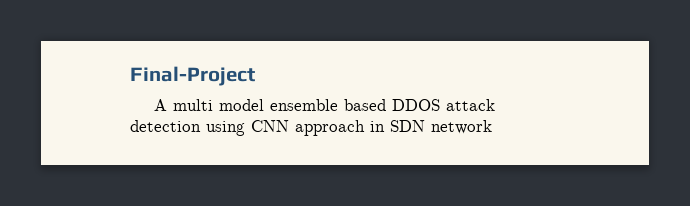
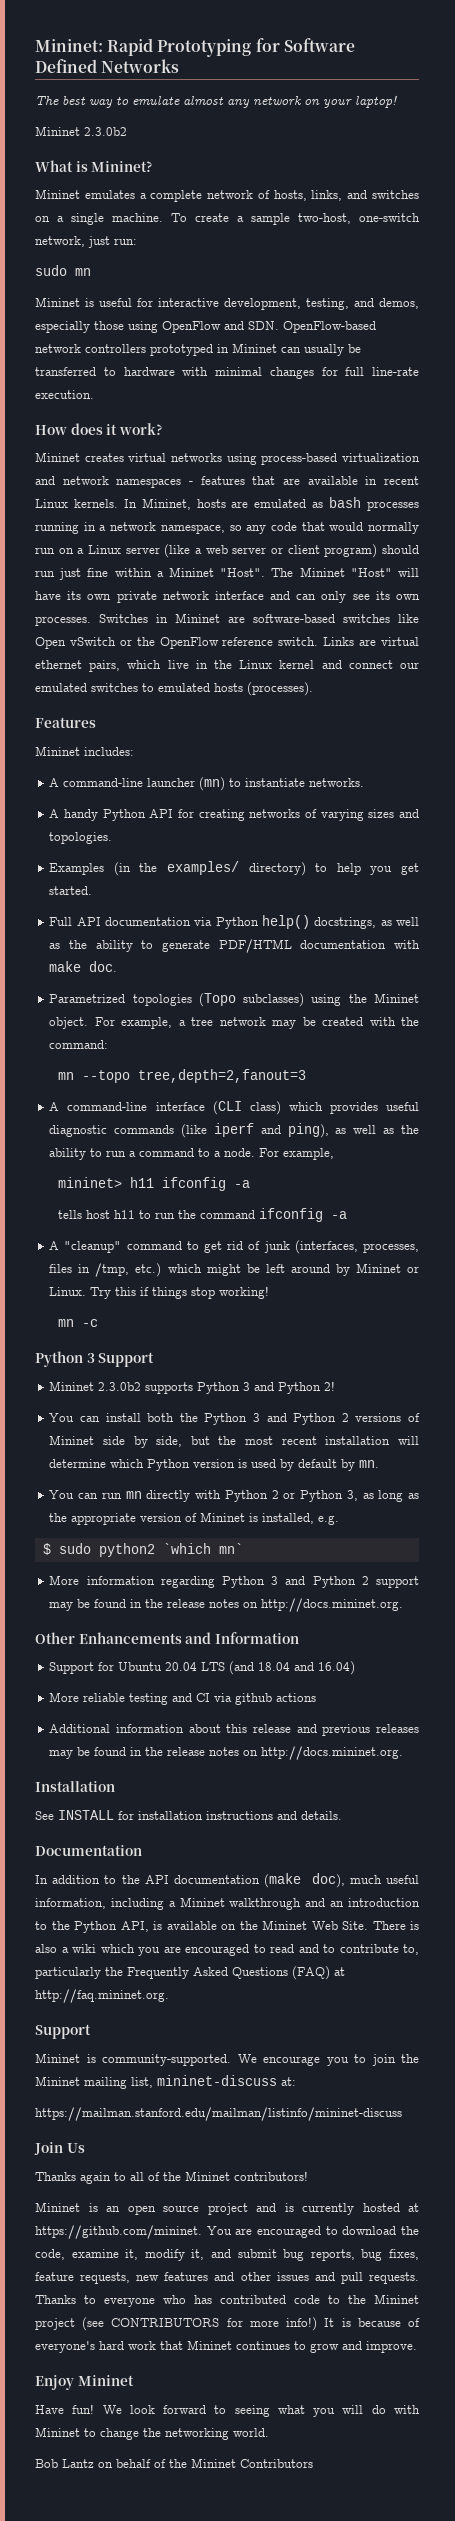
[130,66,255,86] [153,99,495,111] [130,120,492,136] Final-Project // A multi model ensemble based DDOS attack detection using CNN approach in SDN network -> [35,38,355,57] [35,59,180,73] [35,95,397,108] [35,126,127,136] [35,160,153,172] [35,189,419,202] [35,213,420,225] [35,236,137,248] [35,265,91,276] [35,297,419,310] [35,321,376,333] [35,343,361,356] [35,367,419,379] [35,390,94,399] [35,423,162,435] [35,452,420,465] [35,476,419,488] [35,497,420,511] [35,522,419,534] [35,544,419,558] [35,567,419,580] [35,591,421,603] [35,613,419,626] [35,637,420,649] [35,660,419,672] [35,682,313,696] [35,717,96,728] [35,746,134,756] [49,777,365,791] [49,809,419,821] [49,832,113,844] [49,861,419,876] [49,886,93,895] [49,915,419,929] [49,939,420,953] [49,961,118,972] [49,993,419,1007] [49,1017,420,1029] [49,1040,109,1049] [58,1069,307,1083] [49,1101,419,1115] [49,1123,419,1138] [49,1148,335,1160] [58,1177,251,1191] [58,1208,348,1222] [49,1240,419,1254] [49,1263,419,1277] [49,1286,270,1299] [58,1319,99,1327] [35,1351,155,1367] [49,1381,336,1394] [49,1413,420,1425] [49,1435,419,1448] [49,1459,380,1471] [49,1490,419,1502] [49,1512,340,1525] [42,1543,243,1557] [49,1575,419,1588] [49,1598,404,1612] [35,1632,299,1644] [49,1661,356,1675] [49,1692,317,1705] [49,1724,419,1736] [49,1746,404,1760] [35,1781,115,1792] [35,1810,342,1820] [35,1845,142,1856] [35,1873,419,1888] [35,1897,420,1910] [35,1920,419,1933] [35,1944,419,1956] [35,1966,345,1980] [35,1989,169,2003] [35,2024,91,2039] [35,2053,419,2066] [35,2075,296,2089] [35,2107,402,2121] [34,2142,85,2155] [35,2171,308,2184] [35,2202,419,2215] [35,2225,420,2239] [35,2249,419,2261] [35,2272,419,2284] [35,2294,419,2307] [35,2317,421,2331] [35,2340,417,2353] [35,2375,134,2390] [35,2404,420,2417] [35,2427,269,2440] [35,2458,313,2468] Mininet: Rapid Prototyping for Software Defined Networks // The best way to emulate almost any network on your laptop! // Mininet 2.3.0b2 // What is Mininet? // Mininet emulates a complete network of hosts, links, and switches on a single machine. To create a sample two-host, one-switch network, just run: // sudo mn // Mininet is useful for interactive development, testing, and demos, especially those using OpenFlow and SDN. OpenFlow-based network controllers prototyped in Mininet can usually be transferred to hardware with minimal changes for full line-rate execution. // How does it work? // Mininet creates virtual networks using process-based virtualization and network namespaces - features that are available in recent Linux kernels. In Mininet, hosts are emulated as bash processes running in a network namespace, so any code that would normally run on a Linux server (like a web server or client program) should run just fine within a Mininet "Host". The Mininet "Host" will have its own private network interface and can only see its own processes. Switches in Mininet are software-based switches like Open vSwitch or the OpenFlow reference switch. Links are virtual ethernet pairs, which live in the Linux kernel and connect our emulated switches to emulated hosts (processes). // Features // Mininet includes: // A command-line launcher (mn) to instantiate networks. // A handy Python API for creating networks of varying sizes and topologies. // Examples (in the examples/ directory) to help you get started. // Full API documentation via Python help() docstrings, as well as the ability to generate PDF/HTML documentation with make doc. // Parametrized topologies (Topo subclasses) using the Mininet object. For example, a tree network may be created with the command: // mn --topo tree,depth=2,fanout=3 // A command-line interface (CLI class) which provides useful diagnostic commands (like iperf and ping), as well as the ability to run a command to a node. For example, // mininet> h11 ifconfig -a // tells host h11 to run the command ifconfig -a // A "cleanup" command to get rid of junk (interfaces, processes, files in /tmp, etc.) which might be left around by Mininet or Linux. Try this if things stop working! // mn -c // Python 3 Support // Mininet 2.3.0b2 supports Python 3 and Python 2! // You can install both the Python 3 and Python 2 versions of Mininet side by side, but the most recent installation will determine which Python version is used by default by mn. // You can run mn directly with Python 2 or Python 3, as long as the appropriate version of Mininet is installed, e.g. // $ sudo python2 `which mn` // More information regarding Python 3 and Python 2 support may be found in the release notes on http://docs.mininet.org. // Other Enhancements and Information // Support for Ubuntu 20.04 LTS (and 18.04 and 16.04) // More reliable testing and CI via github actions // Additional information about this release and previous releases may be found in the release notes on http://docs.mininet.org. // Installation // See INSTALL for installation instructions and details. // Documentation // In addition to the API documentation (make doc), much useful information, including a Mininet walkthrough and an introduction to the Python API, is available on the Mininet Web Site. There is also a wiki which you are encouraged to read and to contribute to, particularly the Frequently Asked Questions (FAQ) at http://faq.mininet.org. // Support // Mininet is community-supported. We encourage you to join the Mininet mailing list, mininet-discuss at: // https://mailman.stanford.edu/mailman/listinfo/mininet-discuss // Join Us // Thanks again to all of the Mininet contributors! // Mininet is an open source project and is currently hosted at https://github.com/mininet. You are encouraged to download the code, examine it, modify it, and submit bug reports, bug fixes, feature requests, new features and other issues and pull requests. Thanks to everyone who has contributed code to the Mininet project (see CONTRIBUTORS for more info!) It is because of everyone's hard work that Mininet continues to grow and improve. // Enjoy Mininet // Have fun! We look forward to seeing what you will do with Mininet to change the networking world. // Bob Lantz on behalf of the Mininet Contributors

